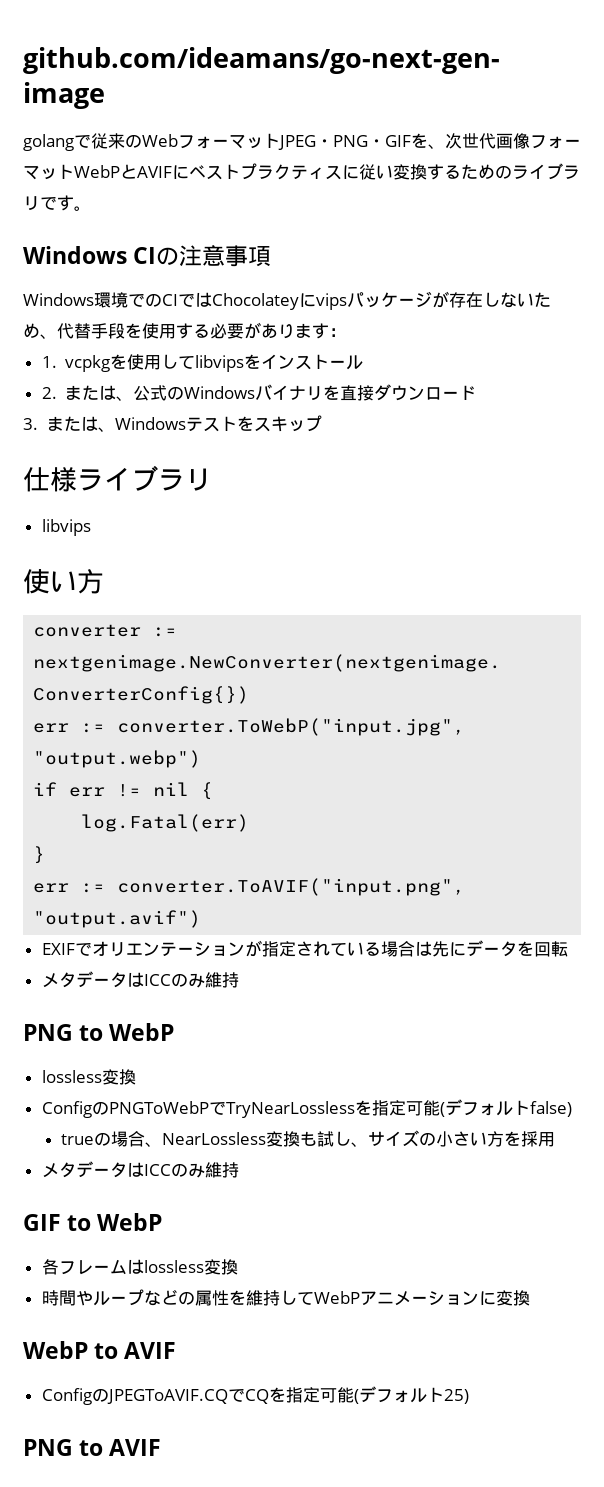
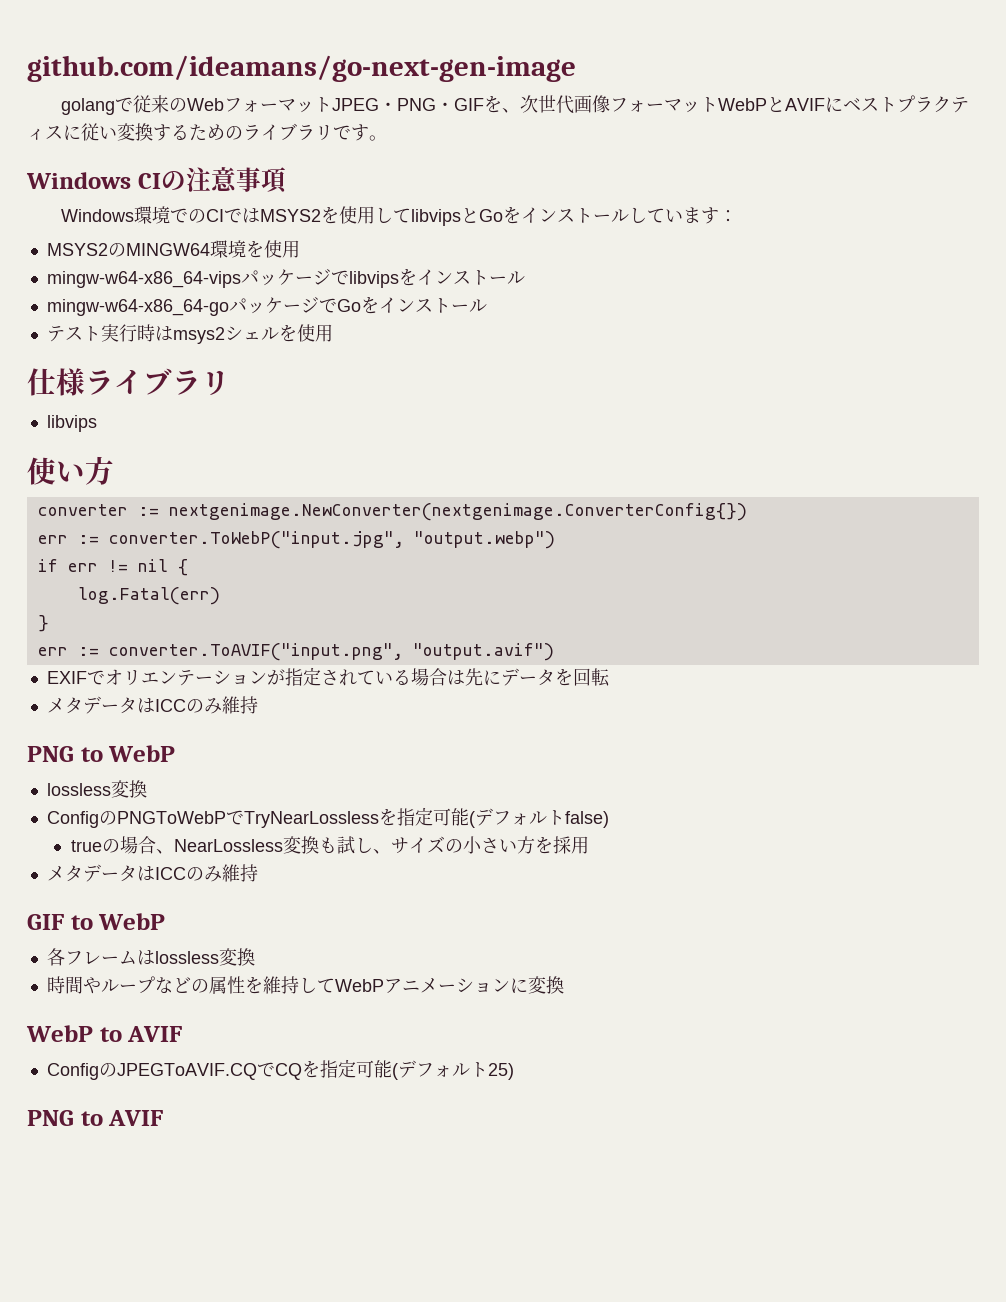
[212,291,551,310] [23,322,346,339] [41,354,196,372] Chocolateyにvipsパッケージが存在しないため、代替手段を使用する必要があります： // 1. vcpkgを使用して -> [259,206,737,226] [46,240,300,258] [46,269,349,288] MSYS2を使用してlibvipsとGoをインストールしています： // MSYS2のMINGW64環境を使用 // mingw-w64-x86_64-vipsパッケージで
[41,384,477,401] [23,415,322,432] 2.または、公式のWindowsバイナリを直接ダウンロード // 3.または、Windowsテストをスキップ -> [46,296,487,316] [46,324,333,344] mingw-w64-x86_64-goパッケージでGoをインストール // テスト実行時はmsys2シェルを使用

